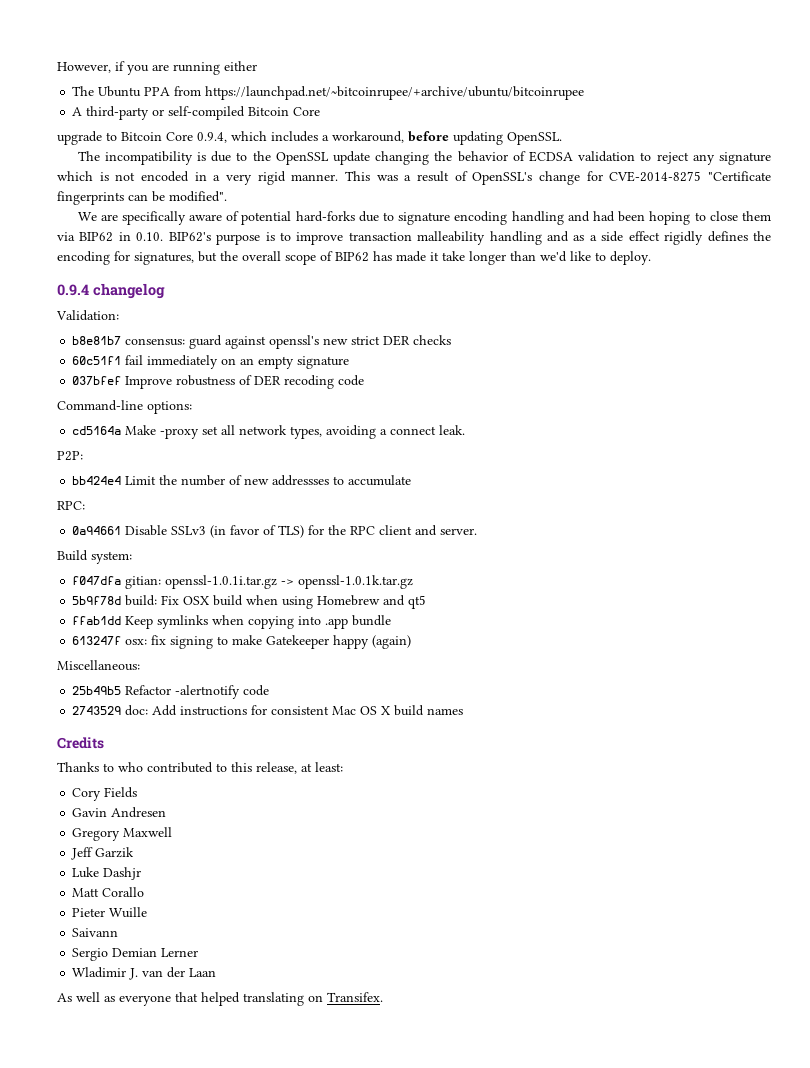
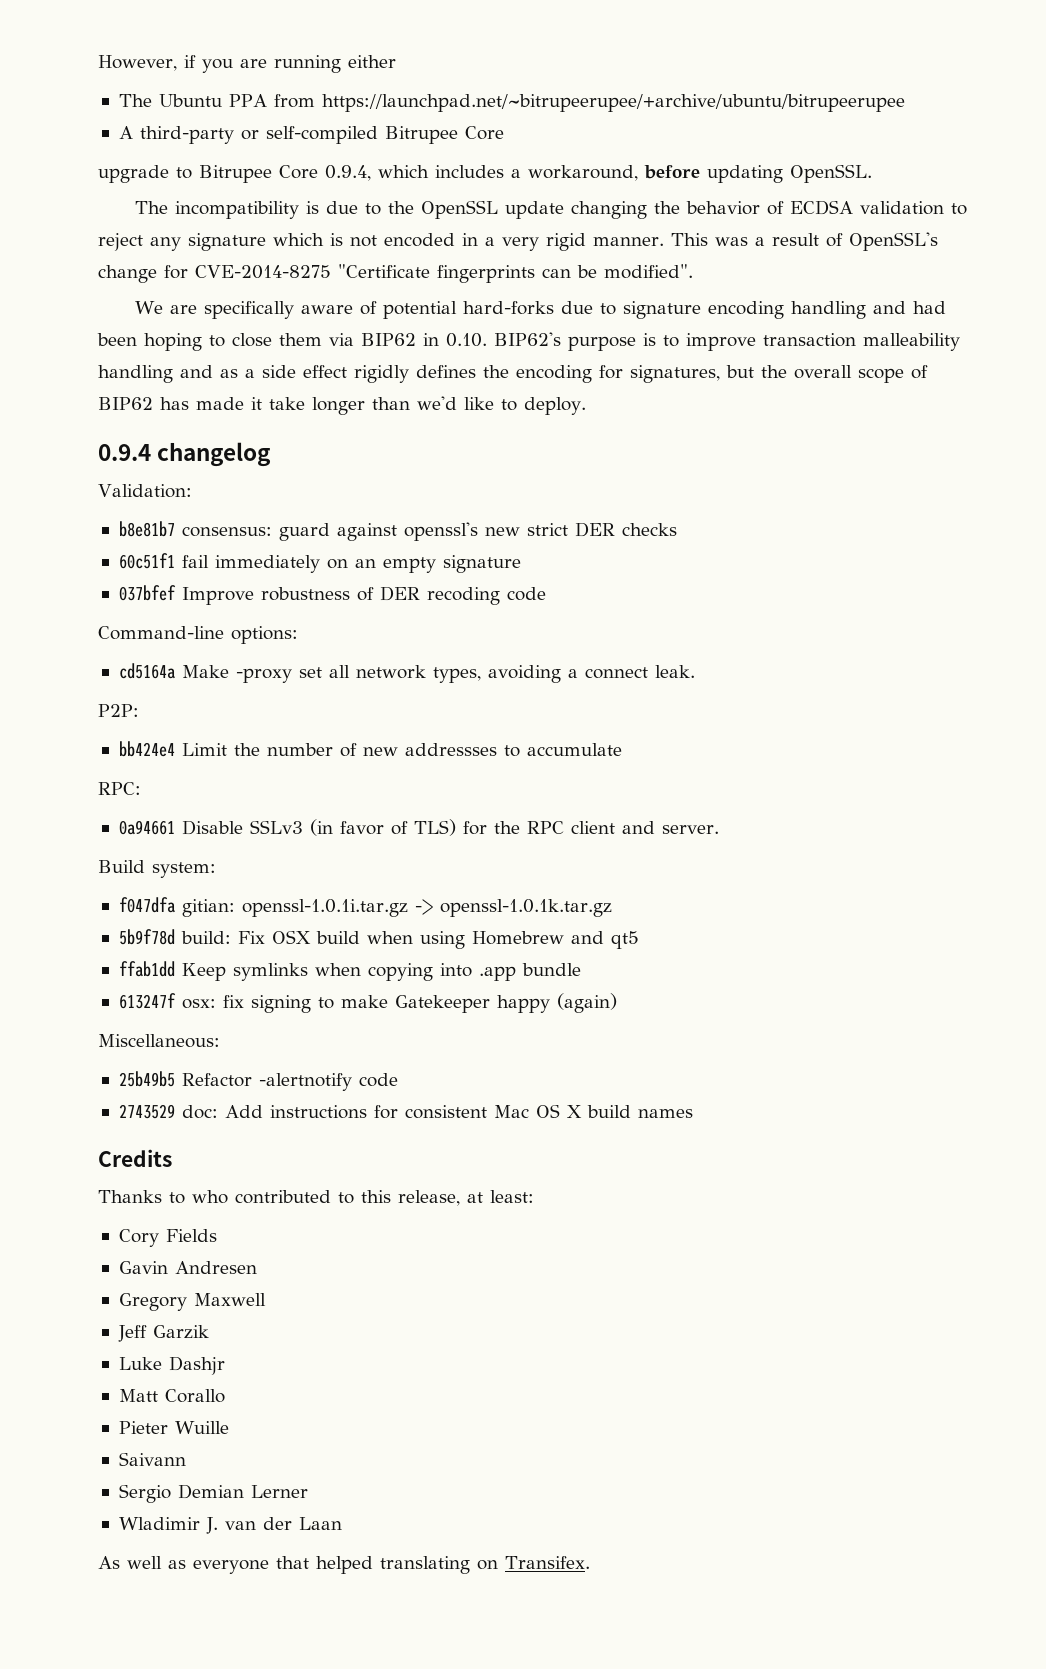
[205,86,585,100] https://launchpad.net/~bitcoinrupee/+archive/ubuntu/bitcoinrupee -> [321,94,905,112] https://launchpad.net/~bitrupeerupee/+archive/ubuntu/bitrupeerupee
[248,107,290,116] Bitcoin -> [384,126,458,144] Bitrupee
[121,132,162,141] Bitcoin -> [199,165,272,183] Bitrupee

